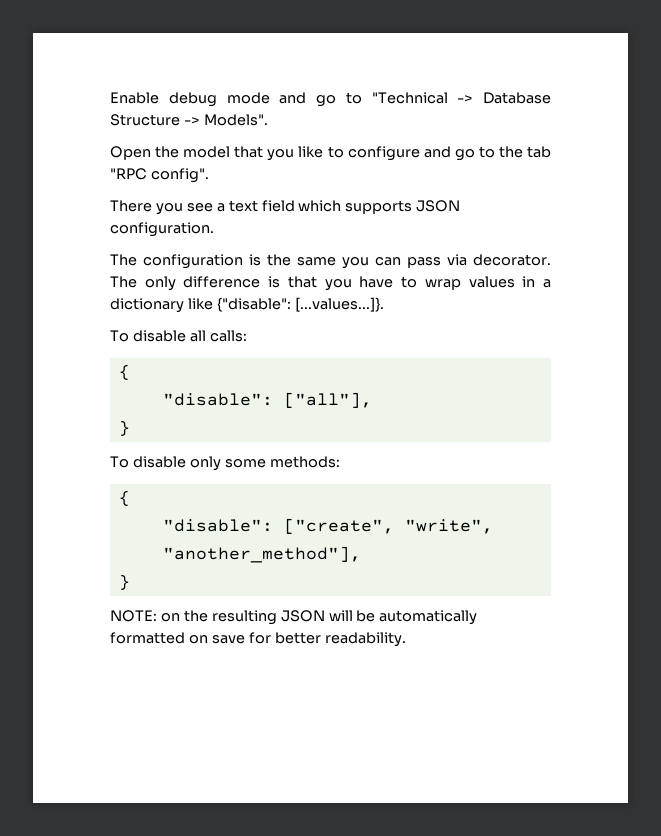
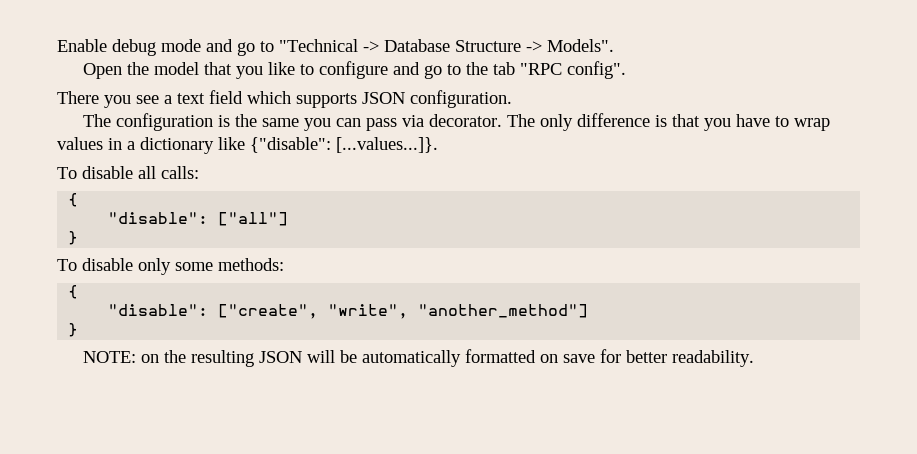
[283,392,372,408] ["all"], -> [218,212,289,226] ["all"]
[162,546,361,563] "another_method"], -> [418,304,589,318] "another_method"]

